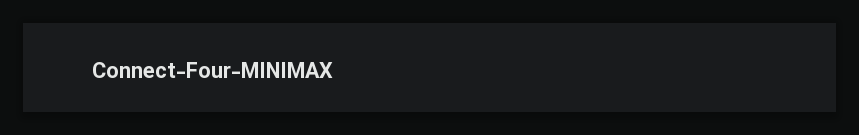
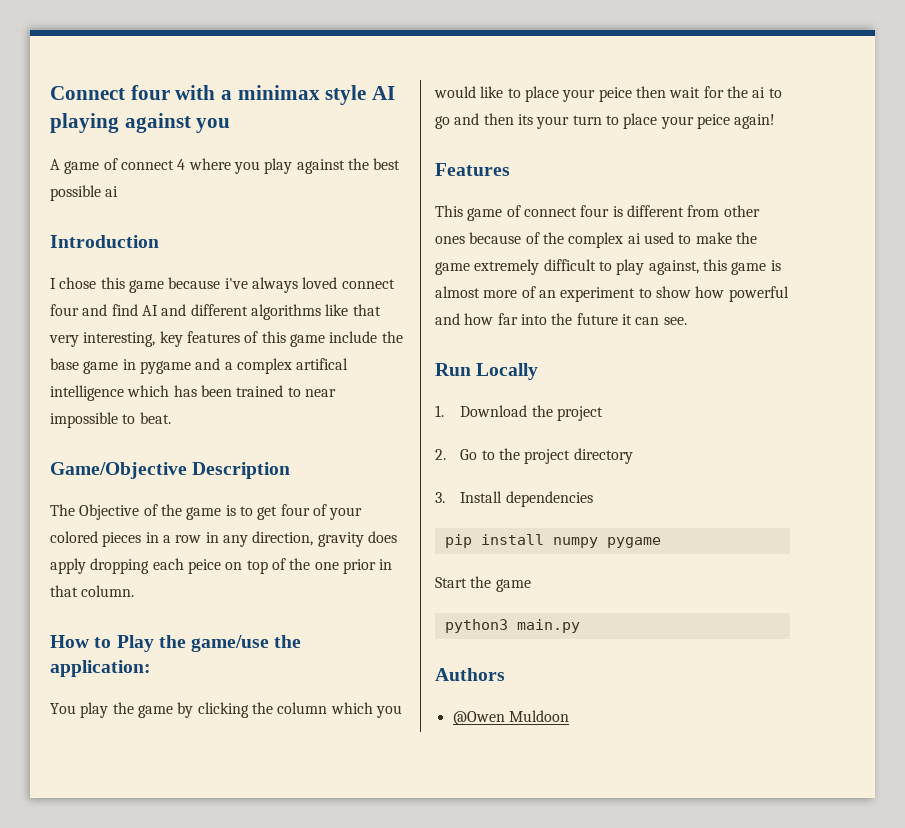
[92,62,333,78] Connect-Four-MINIMAX -> [50,85,396,105] [50,113,231,133] [50,158,401,174] [50,185,119,201] [50,235,159,248] [50,277,395,293] [50,304,381,320] [49,331,403,347] [50,358,349,374] [50,385,336,401] [50,412,171,428] [50,462,291,479] [50,504,363,520] [50,531,397,547] [50,558,393,574] [50,585,135,597] [50,635,302,652] [50,660,151,677] [50,702,402,718] [434,86,782,102] [435,113,776,129] [435,163,510,176] [435,205,760,221] [435,232,757,248] [435,259,781,275] [435,286,789,302] [435,313,687,325] [435,363,539,380] [435,405,603,421] [435,448,633,464] [435,491,593,507] [444,534,661,548] [435,576,531,592] [444,619,580,633] [435,668,505,681] [452,710,569,725] Connect four with a minimax style AI playing against you // A game of connect 4 where you play against the best possible ai // Introduction // I chose this game because i've always loved connect four and find AI and different algorithms like that very interesting, key features of this game include the base game in pygame and a complex artifical intelligence which has been trained to near impossible to beat. // Game/Objective Description // The Objective of the game is to get four of your colored pieces in a row in any direction, gravity does apply dropping each peice on top of the one prior in that column. // How to Play the game/use the application: // You play the game by clicking the column which you would like to place your peice then wait for the ai to go and then its your turn to place your peice again! // Features // This game of connect four is different from other ones because of the complex ai used to make the game extremely difficult to play against, this game is almost more of an experiment to show how powerful and how far into the future it can see. // Run Locally // 1. Download the project // 2. Go to the project directory // 3. Install dependencies // pip install numpy pygame // Start the game // python3 main.py // Authors // @Owen Muldoon

